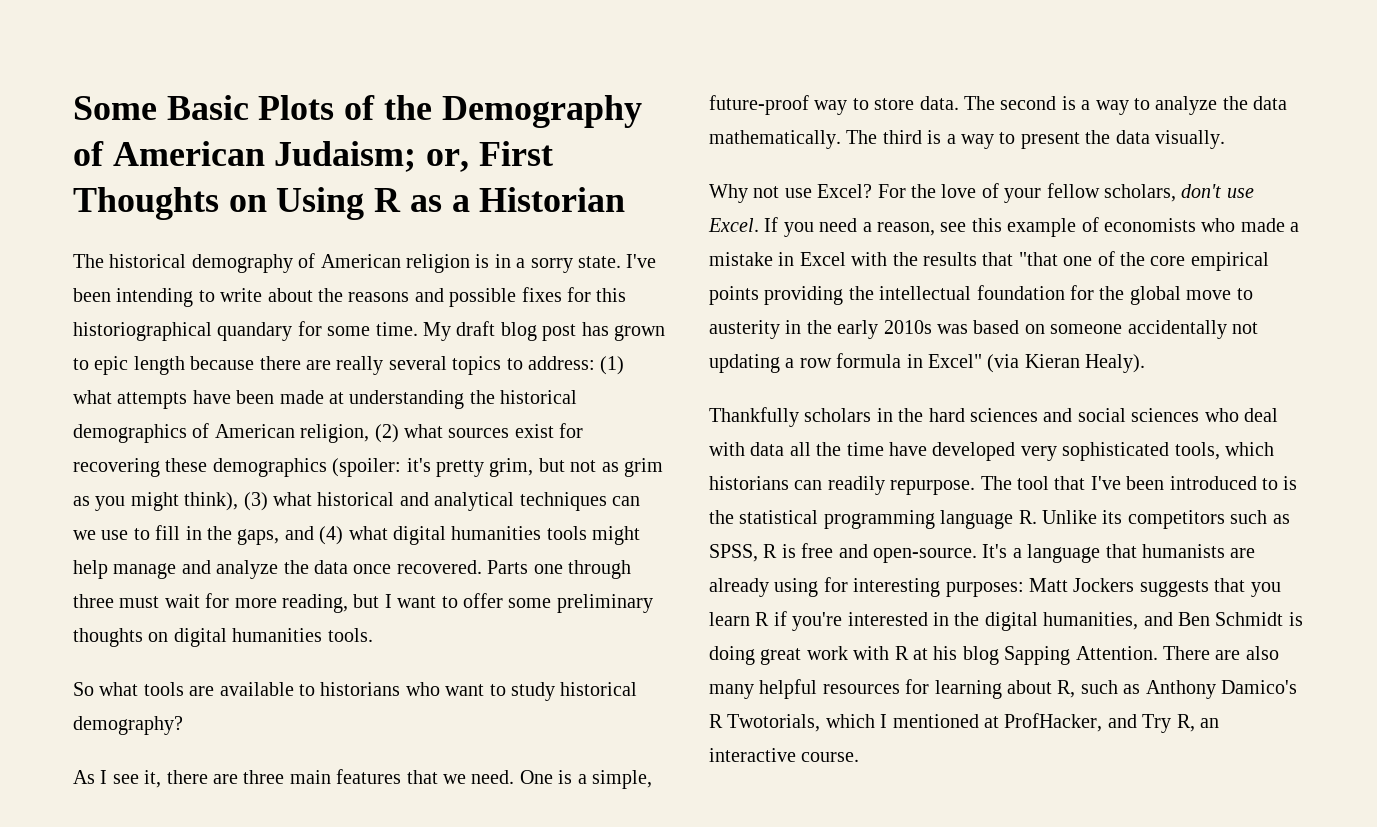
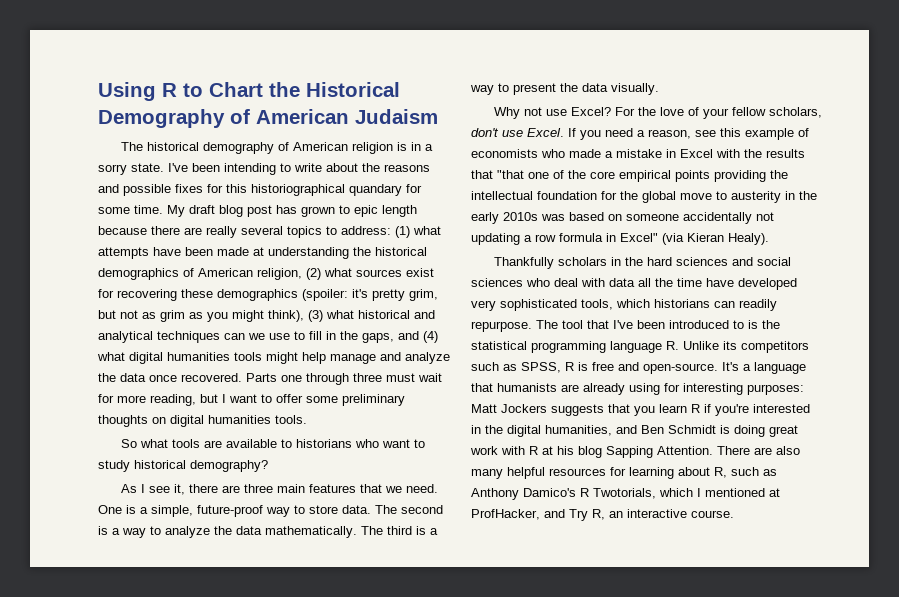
[73,95,642,128] [73,141,553,172] [73,187,626,220] Some Basic Plots of the Demography of American Judaism; or, First Thoughts on Using R as a Historian -> [98,82,400,101] [98,109,438,128] Using R to Chart the Historical Demography of American Judaism

